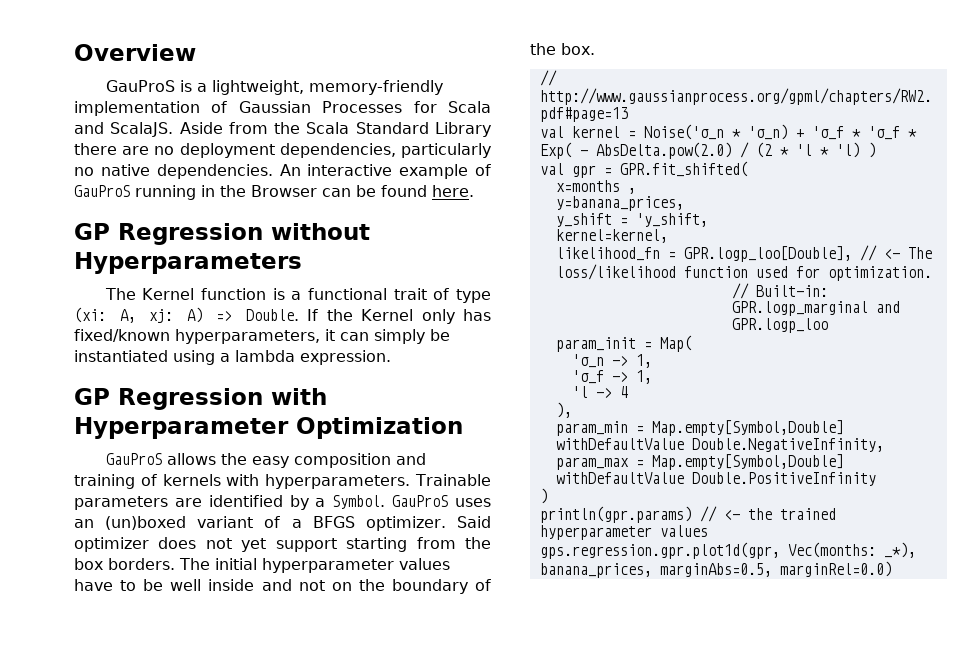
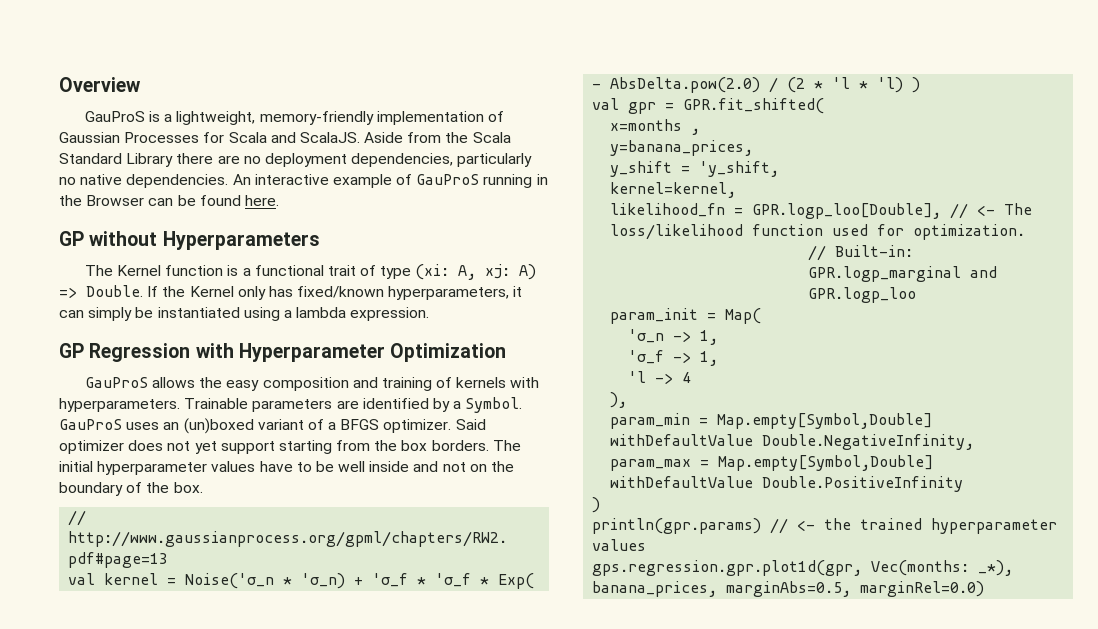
[118,223,263,245] Regression -> (84, 238) none

